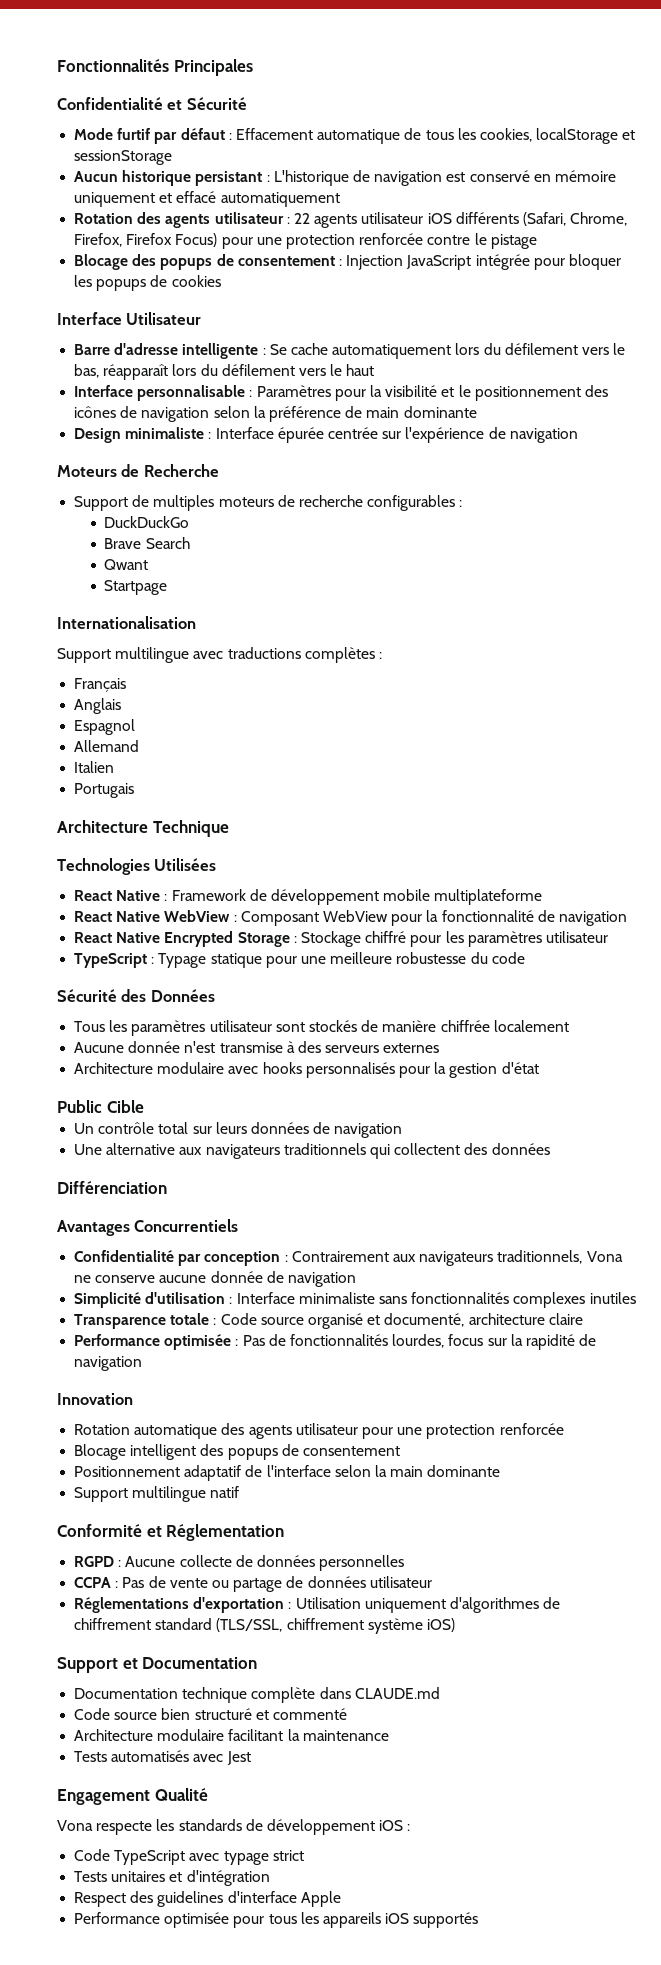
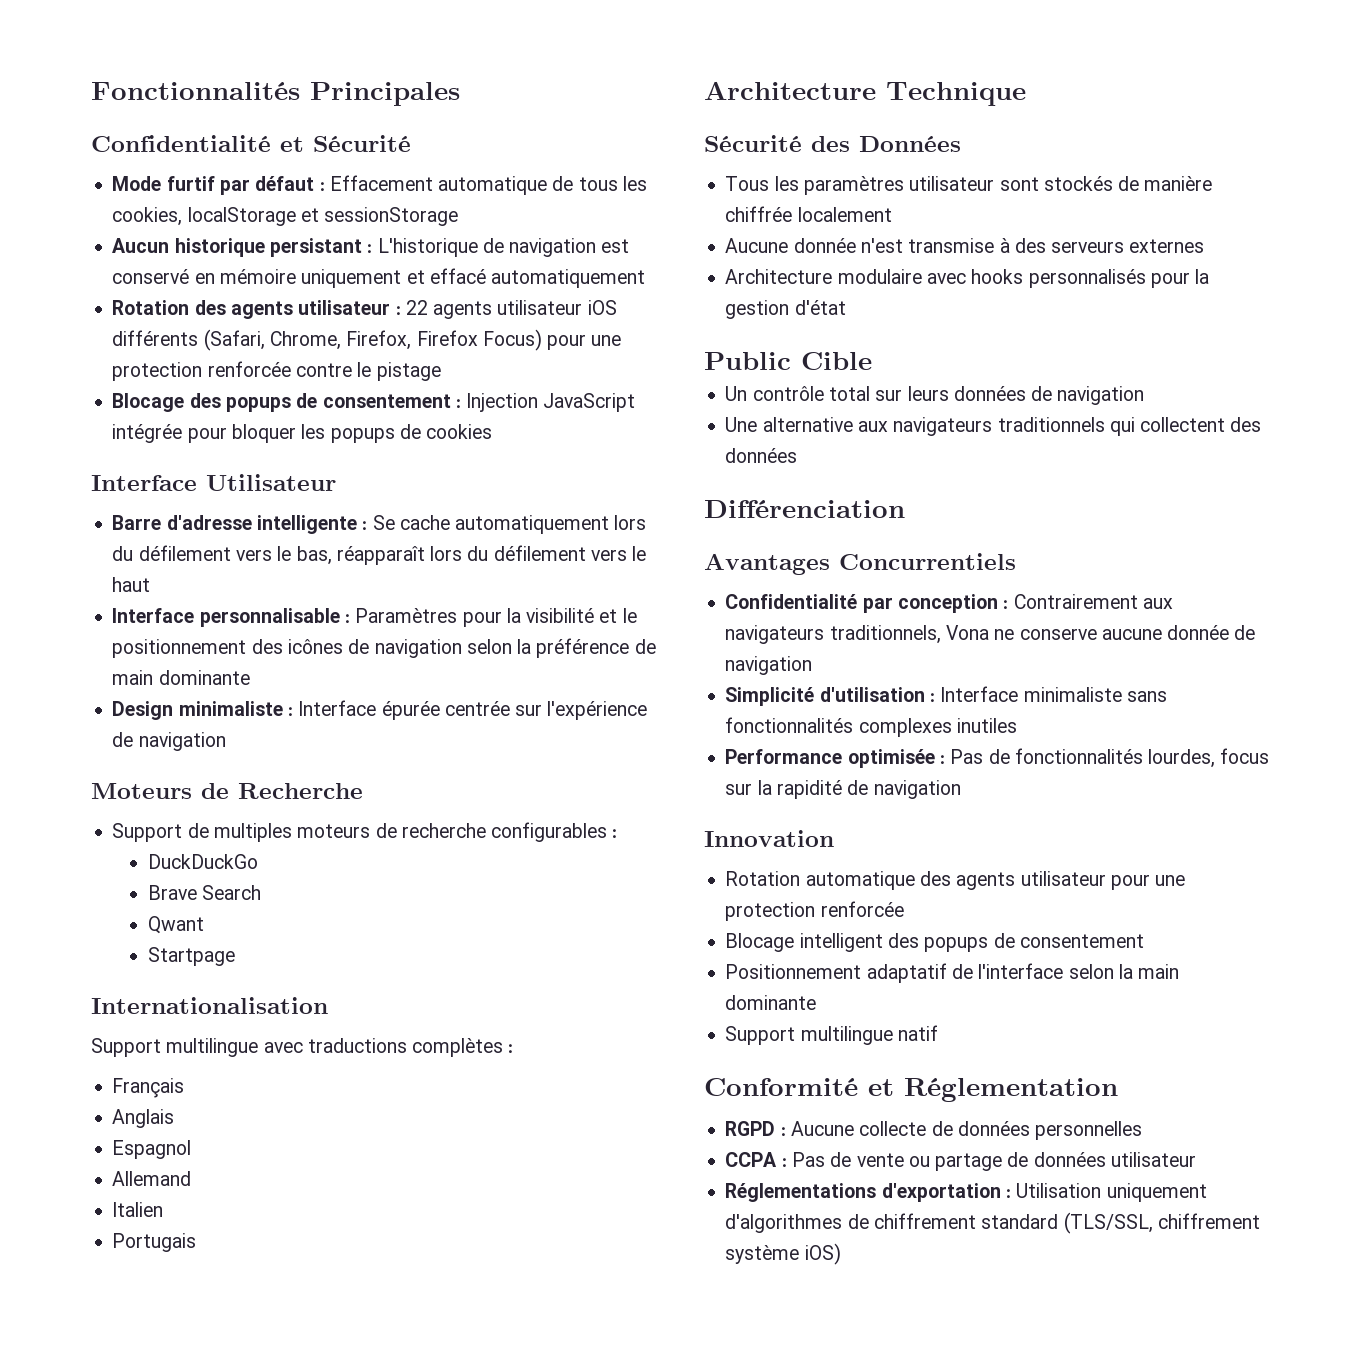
[57,858,217,875] [74,889,543,905] [74,910,627,926] [74,931,608,947] [74,952,525,968] // Technologies Utilisées // React Native : Framework de développement mobile multiplateforme // React Native WebView : Composant WebView pour la fonctionnalité de navigation // React Native Encrypted Storage : Stockage chiffré pour les paramètres utilisateur // TypeScript : Typage statique pour une meilleure robustesse du code -> (1026, 94) none
[74,1313,583,1329] // Transparence totale : Code source organisé et documenté, architecture claire -> (1017, 725) none
[57,1657,258,1673] [74,1687,440,1703] [74,1708,347,1720] [74,1729,389,1741] [74,1750,251,1765] [57,1788,208,1805] [57,1819,411,1835] [74,1849,304,1865] [74,1870,270,1886] [74,1891,341,1907] [74,1912,479,1928] // Support et Documentation // Documentation technique complète dans CLAUDE.md // Code source bien structuré et commenté // Architecture modulaire facilitant la maintenance // Tests automatisés avec Jest // Engagement Qualité // Vona respecte les standards de développement iOS : // Code TypeScript avec typage strict // Tests unitaires et d'intégration // Respect des guidelines d'interface Apple // Performance optimisée pour tous les appareils iOS supportés -> (841, 1254) none

